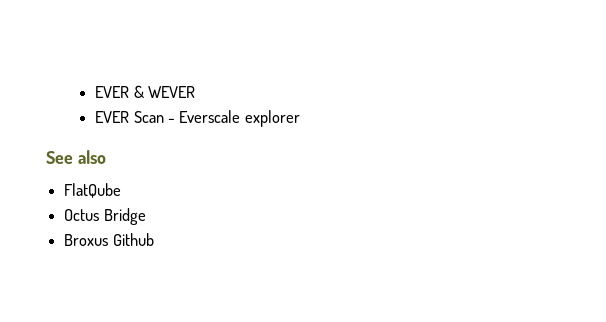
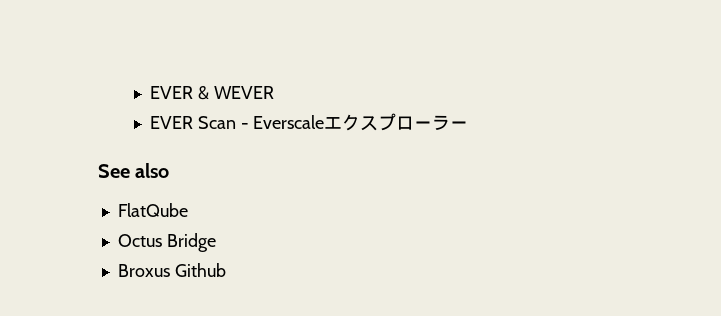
[244,110,300,127] explorer -> [324,113,469,131] エクスプローラー

